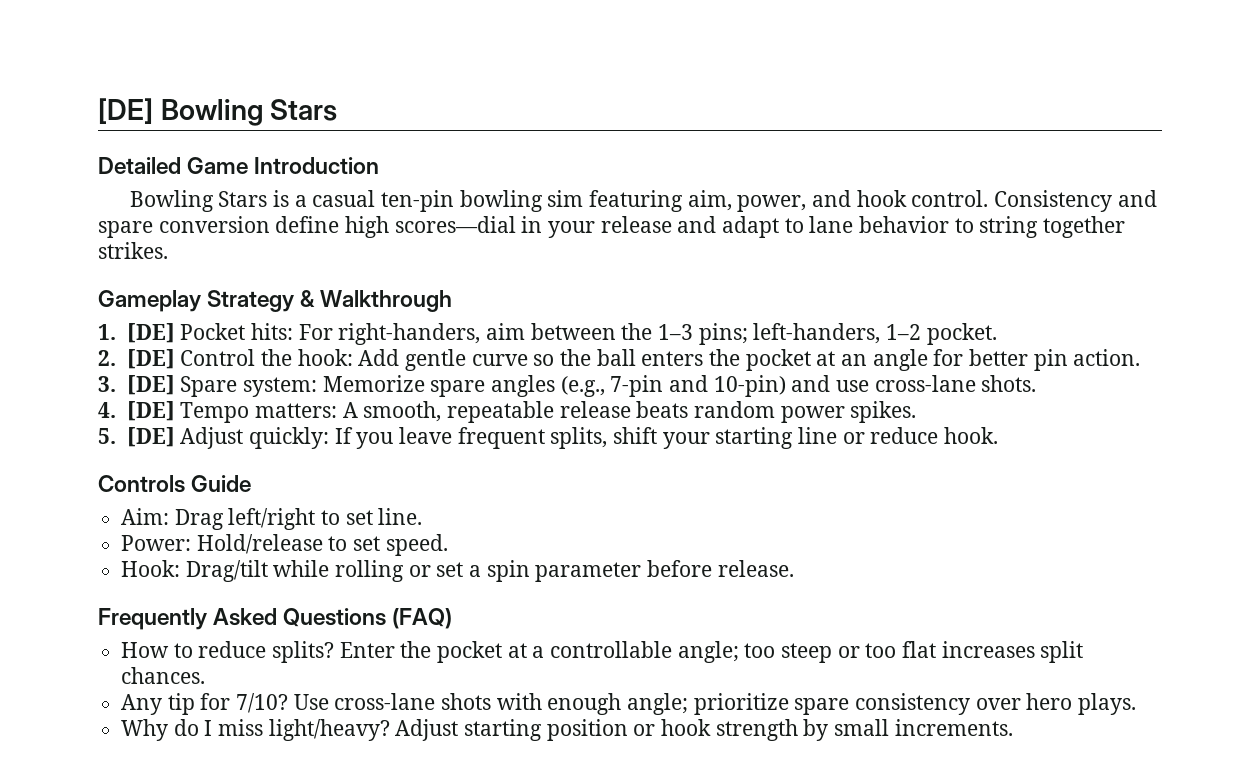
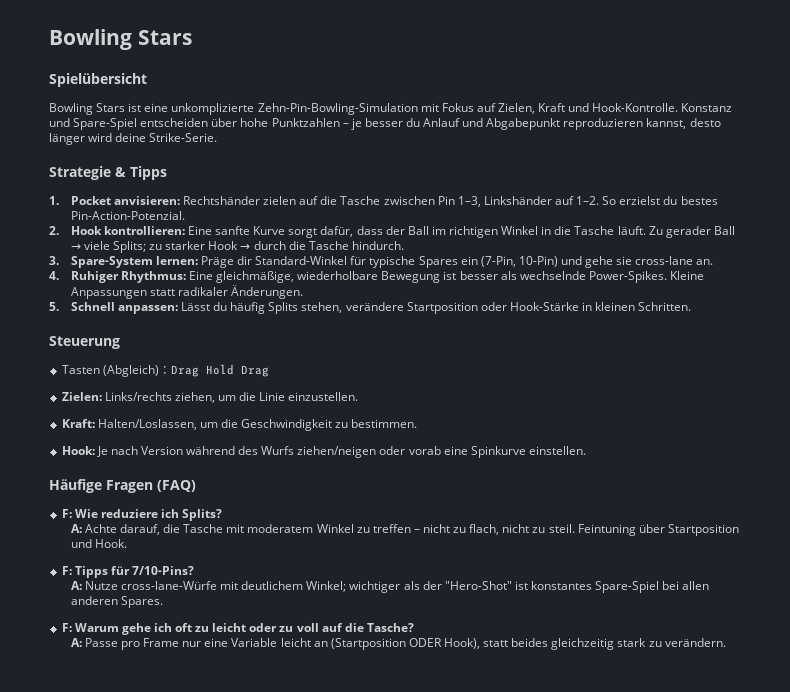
[98,98,153,124] [DE] -> (49, 39) none
[98,157,380,174] [129,190,1157,212] [98,216,1126,238] [98,242,168,259] [98,290,453,312] [98,323,997,345] [98,349,1141,371] [98,375,1037,397] [98,401,917,423] [98,427,998,449] [98,475,252,493] [121,508,423,530] [121,534,448,556] [121,560,794,582] [98,608,453,630] [121,641,1084,663] [121,667,206,684] [121,693,1137,715] [121,719,1013,741] Detailed Game Introduction // Bowling Stars is a casual ten‑pin bowling sim featuring aim, power, and hook control. Consistency and spare conversion define high scores—dial in your release and adapt to lane behavior to string together strikes. // Gameplay Strategy & Walkthrough // 1. [DE] Pocket hits: For right‑handers, aim between the 1–3 pins; left‑handers, 1–2 pocket. // 2. [DE] Control the hook: Add gentle curve so the ball enters the pocket at an angle for better pin action. // 3. [DE] Spare system: Memorize spare angles (e.g., 7‑pin and 10‑pin) and use cross‑lane shots. // 4. [DE] Tempo matters: A smooth, repeatable release beats random power spikes. // 5. [DE] Adjust quickly: If you leave frequent splits, shift your starting line or reduce hook. // Controls Guide // Aim: Drag left/right to set line. // Power: Hold/release to set speed. // Hook: Drag/tilt while rolling or set a spin parameter before release. // Frequently Asked Questions (FAQ) // How to reduce splits? Enter the pocket at a controllable angle; too steep or too flat increases split chances. // Any tip for 7/10? Use cross‑lane shots with enough angle; prioritize spare consistency over hero plays. // Why do I miss light/heavy? Adjust starting position or hook strength by small increments. -> [49,73,147,87] [49,103,733,115] [49,118,721,130] [49,133,218,145] [49,166,167,180] [49,196,718,207] [70,211,185,220] [49,226,735,238] [70,241,404,253] [49,256,714,268] [49,271,704,283] [70,285,304,299] [49,302,692,314] [49,336,120,349] [61,364,269,377] [61,392,359,403] [61,419,418,431] [61,446,586,458] [49,479,196,493] [61,509,223,521] [70,524,739,536] [70,539,127,548] [61,566,194,578] [70,581,710,593] [70,596,163,608] [61,623,414,635] [70,638,726,650] Spielübersicht // Bowling Stars ist eine unkomplizierte Zehn‑Pin‑Bowling‑Simulation mit Fokus auf Zielen, Kraft und Hook‑Kontrolle. Konstanz und Spare‑Spiel entscheiden über hohe Punktzahlen – je besser du Anlauf und Abgabepunkt reproduzieren kannst, desto länger wird deine Strike‑Serie. // Strategie & Tipps // 1. Pocket anvisieren: Rechtshänder zielen auf die Tasche zwischen Pin 1–3, Linkshänder auf 1–2. So erzielst du bestes Pin‑Action‑Potenzial. // 2. Hook kontrollieren: Eine sanfte Kurve sorgt dafür, dass der Ball im richtigen Winkel in die Tasche läuft. Zu gerader Ball → viele Splits; zu starker Hook → durch die Tasche hindurch. // 3. Spare‑System lernen: Präge dir Standard‑Winkel für typische Spares ein (7‑Pin, 10‑Pin) und gehe sie cross‑lane an. // 4. Ruhiger Rhythmus: Eine gleichmäßige, wiederholbare Bewegung ist besser als wechselnde Power‑Spikes. Kleine Anpassungen statt radikaler Änderungen. // 5. Schnell anpassen: Lässt du häufig Splits stehen, verändere Startposition oder Hook‑Stärke in kleinen Schritten. // Steuerung // Tasten (Abgleich)：Drag Hold Drag // Zielen: Links/rechts ziehen, um die Linie einzustellen. // Kraft: Halten/Loslassen, um die Geschwindigkeit zu bestimmen. // Hook: Je nach Version während des Wurfs ziehen/neigen oder vorab eine Spinkurve einstellen. // Häufige Fragen (FAQ) // F: Wie reduziere ich Splits? // A: Achte darauf, die Tasche mit moderatem Winkel zu treffen – nicht zu flach, nicht zu steil. Feintuning über Startposition und Hook. // F: Tipps für 7/10‑Pins? // A: Nutze cross‑lane‑Würfe mit deutlichem Winkel; wichtiger als der "Hero‑Shot" ist konstantes Spare‑Spiel bei allen anderen Spares. // F: Warum gehe ich oft zu leicht oder zu voll auf die Tasche? // A: Passe pro Frame nur eine Variable leicht an (Startposition ODER Hook), statt beides gleichzeitig stark zu verändern.

